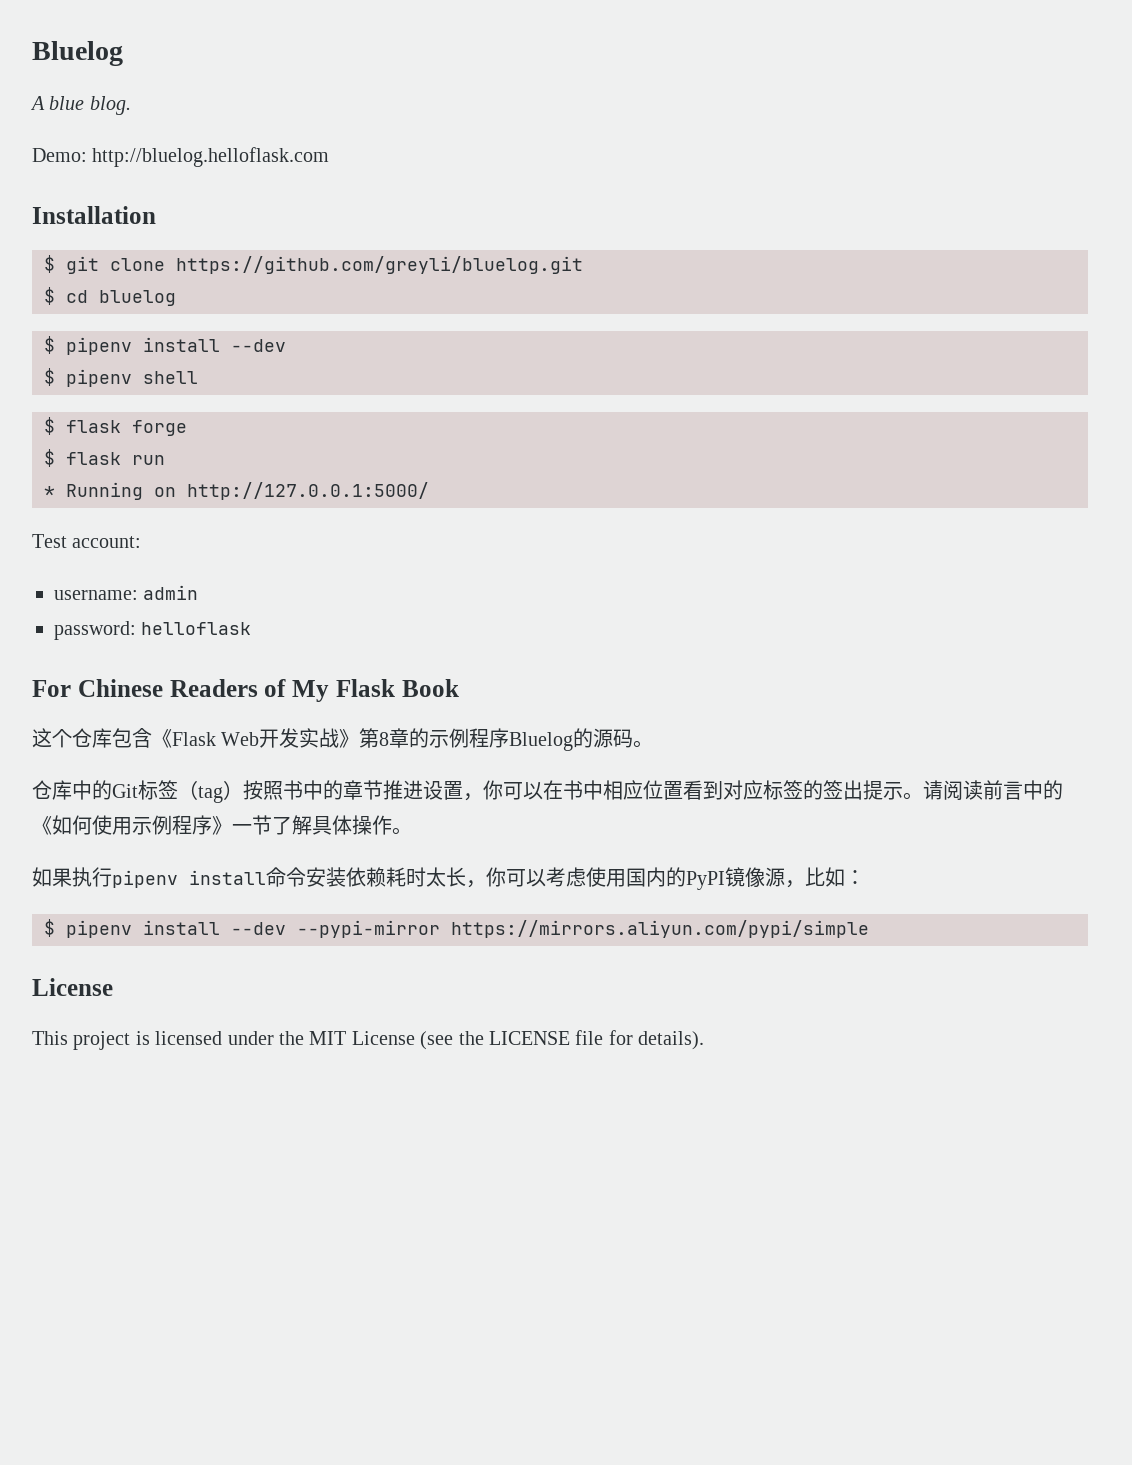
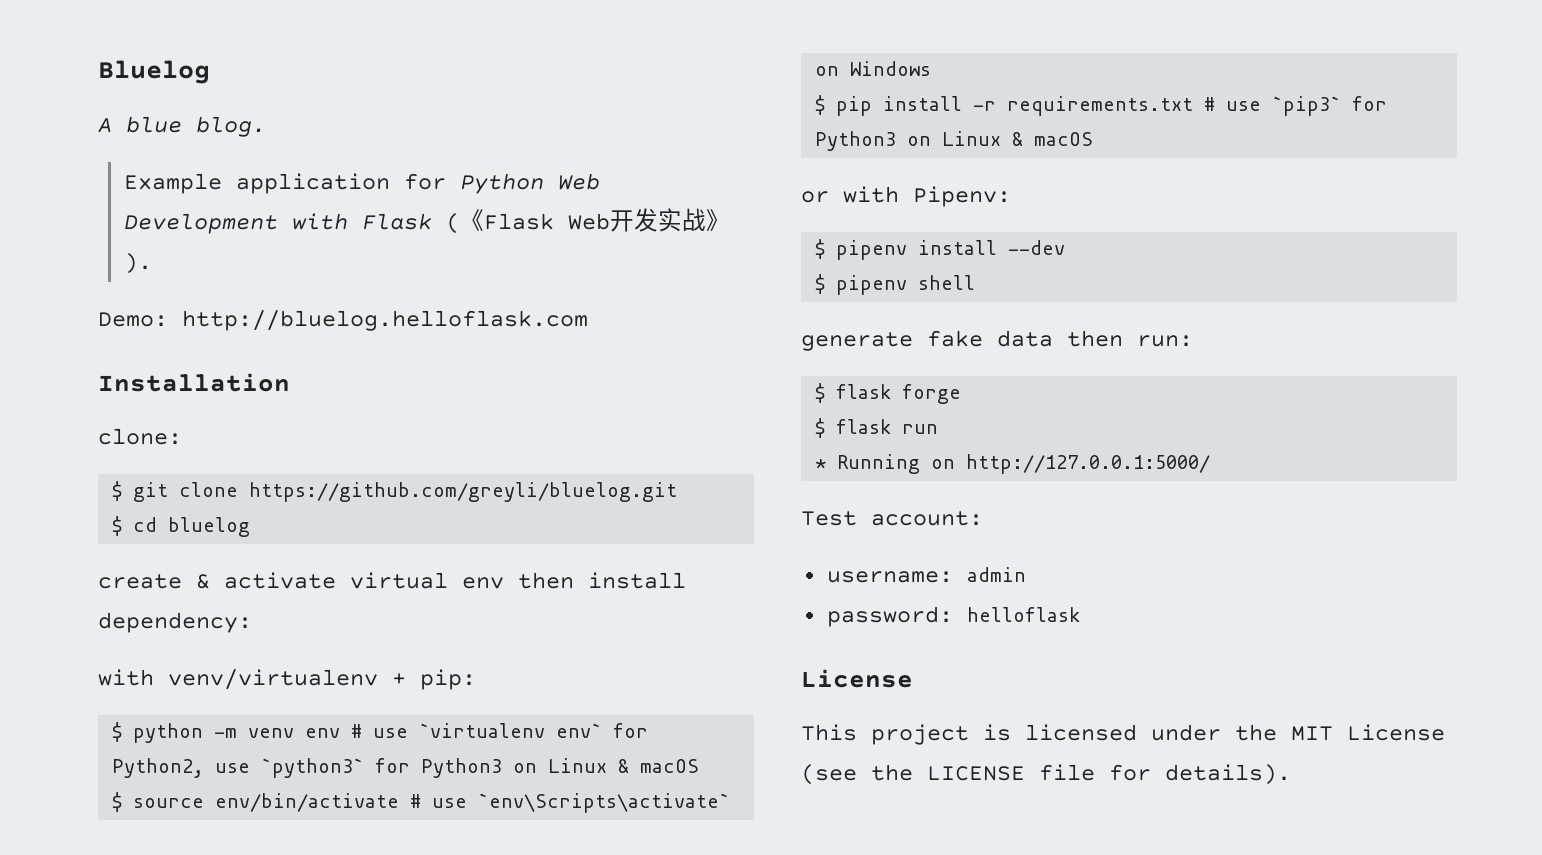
(131, 105) none -> [124,173,601,194] [124,208,731,234] [124,253,153,274] // Example application for Python Web Development with Flask (《Flask Web开发实战》).
(156, 215) none -> [98,428,182,445] // clone:
(176, 298) none -> [98,572,686,589] [98,612,252,633] [98,669,476,690] [112,722,649,743] [112,758,700,778] [112,792,731,813] [815,61,932,76] [815,95,1388,116] [815,131,1094,151] [801,186,1011,207] // create & activate virtual env then install dependency: // with venv/virtualenv + pip: // $ python -m venv env # use `virtualenv env` for Python2, use `python3` for Python3 on Linux & macOS // $ source env/bin/activate # use `env\Scripts\activate` on Windows // $ pip install -r requirements.txt # use `pip3` for Python3 on Linux & macOS // or with Pipenv:
(198, 377) none -> [801,330,1193,351] // generate fake data then run:
[32,679,459,702] [32,728,654,751] [32,780,1063,803] [32,815,412,835] [32,867,865,890] [44,919,869,938] // For Chinese Readers of My Flask Book // 这个仓库包含《Flask Web开发实战》第8章的示例程序Bluelog的源码。 // 仓库中的Git标签（tag）按照书中的章节推进设置，你可以在书中相应位置看到对应标签的签出提示。请阅读前言中的《如何使用示例程序》一节了解具体操作。 // 如果执行pipenv install命令安装依赖耗时太长，你可以考虑使用国内的PyPI镜像源，比如： // $ pipenv install --dev --pypi-mirror https://mirrors.aliyun.com/pypi/simple -> (1080, 614) none

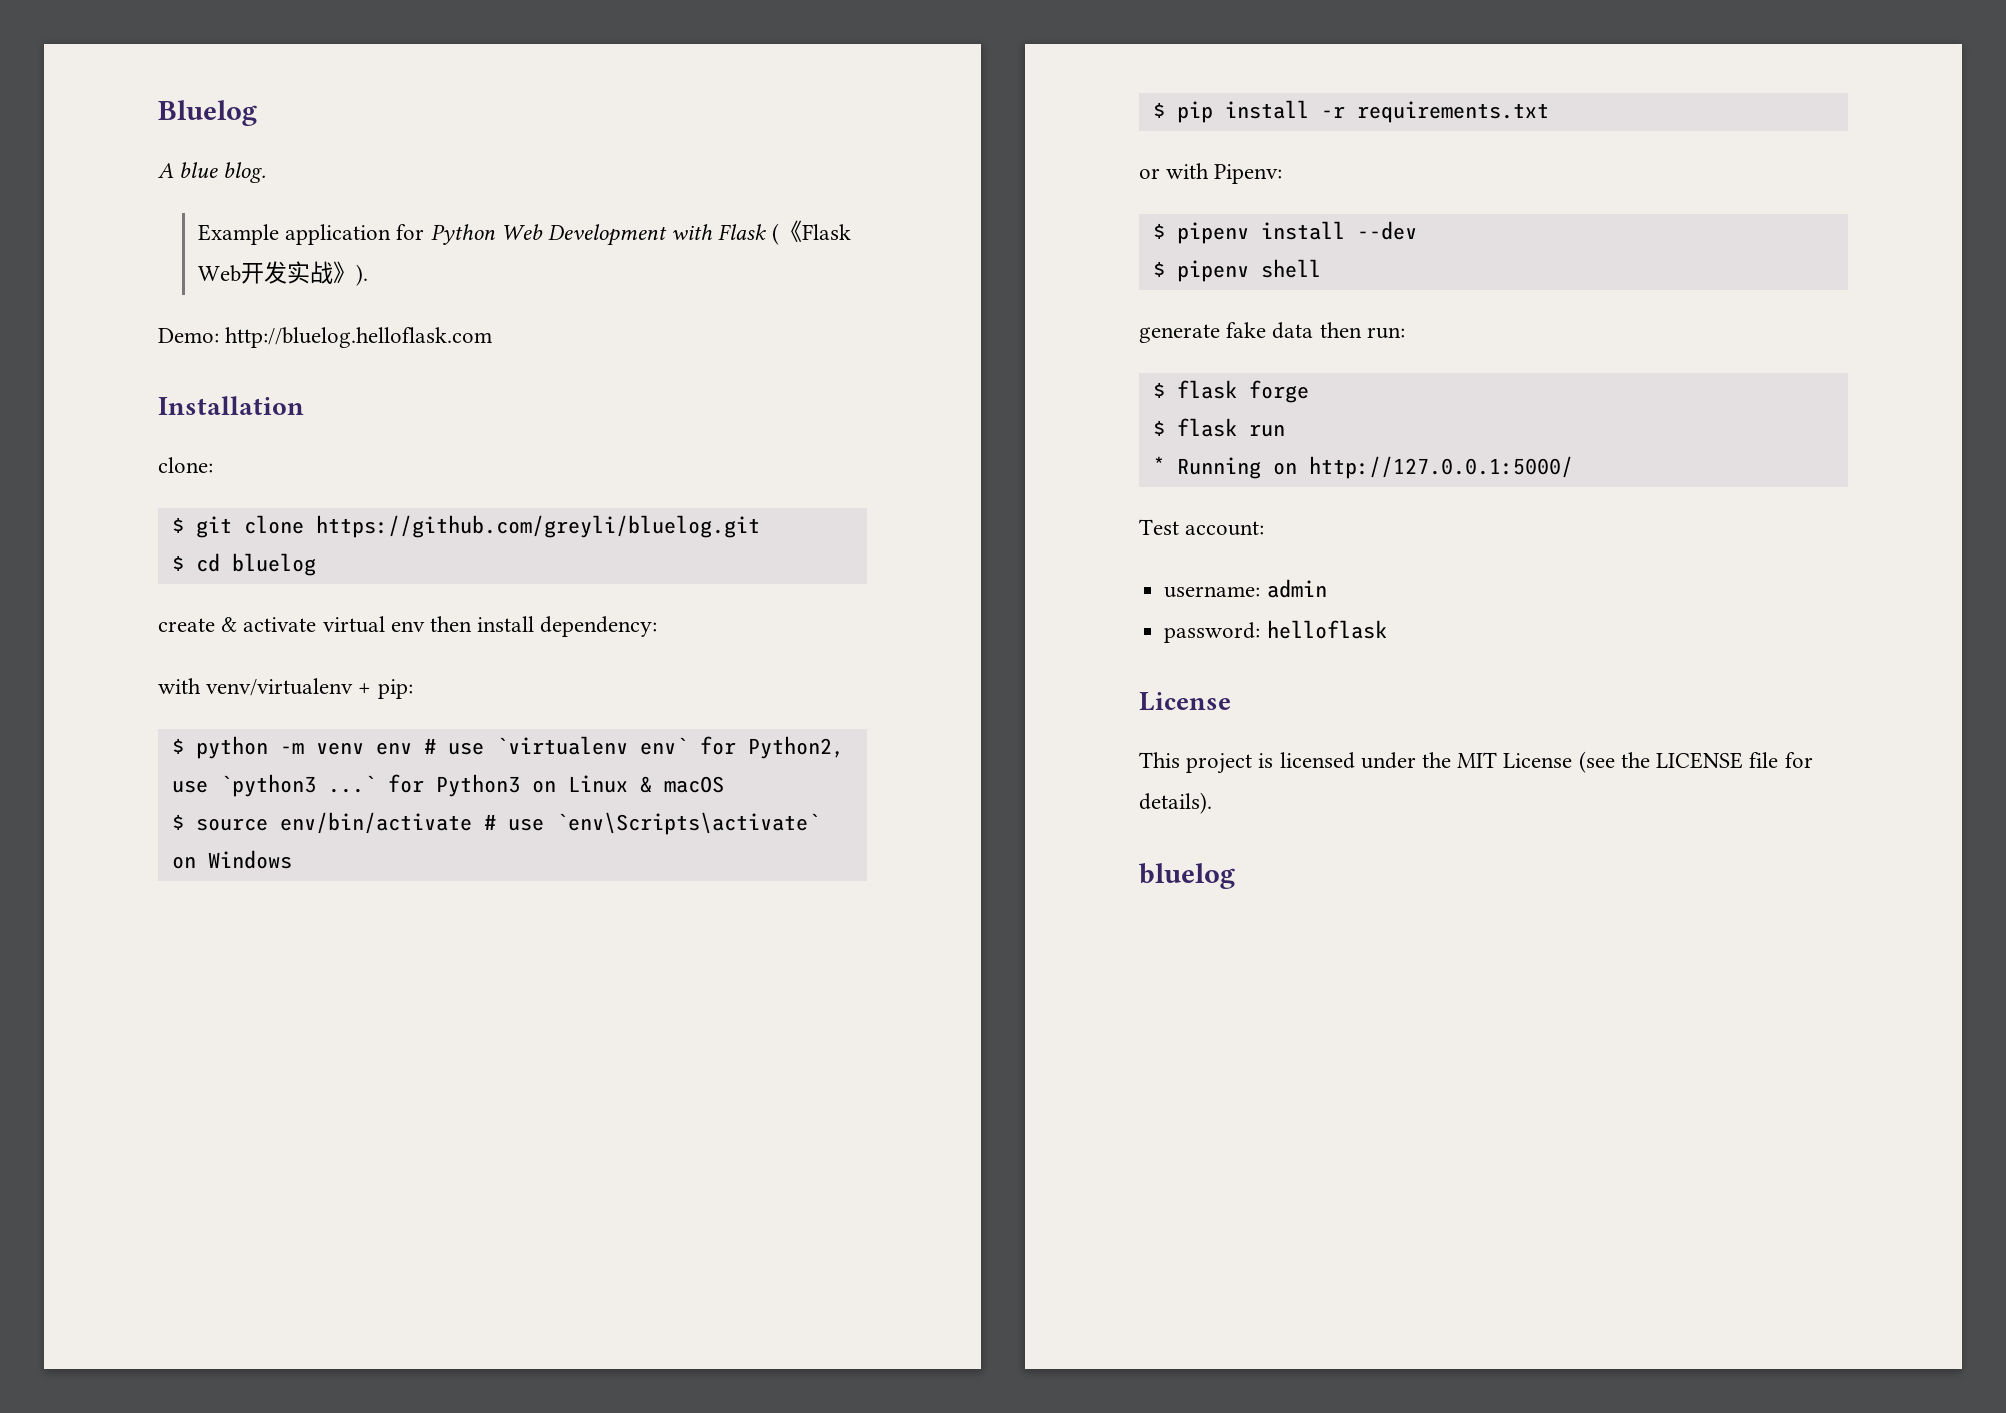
[261,758,365,778] `python3` -> [219,774,376,797] `python3 ...`
[1204,96,1388,116] [815,131,1094,151] # use `pip3` for Python3 on Linux & macOS -> (1549, 112) none
(1291, 774) none -> [1139,863,1235,889] // bluelog

